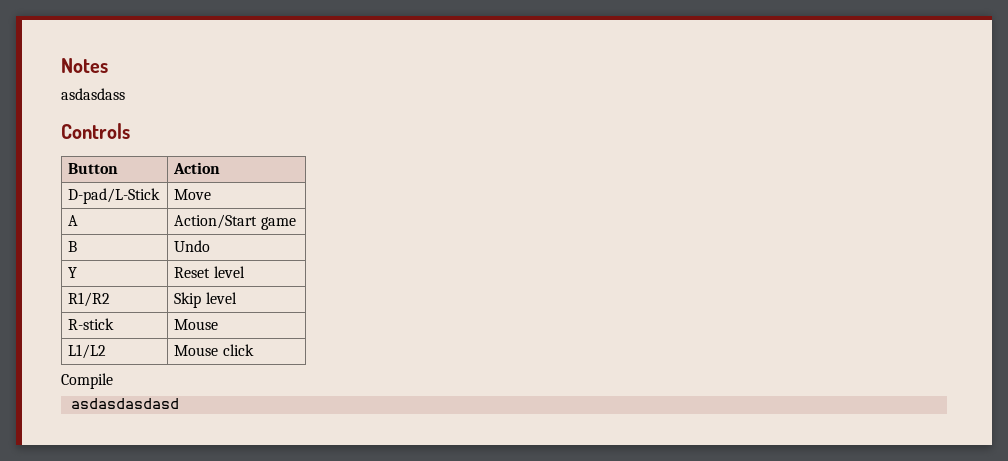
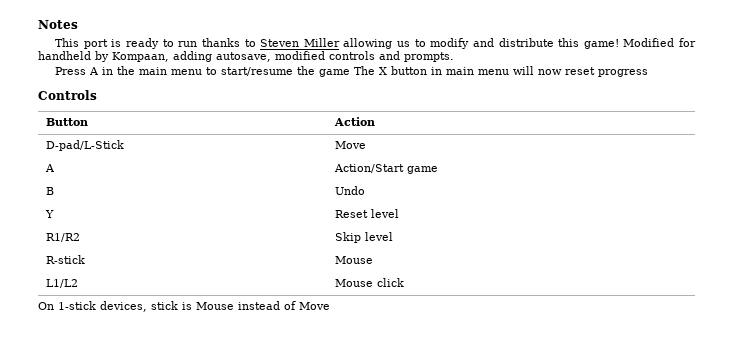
[61,88,125,100] asdasdass -> [55,38,697,49] [38,51,454,62] [55,66,649,77] This port is ready to run thanks to Steven Miller allowing us to modify and distribute this game! Modified for handheld by Kompaan, adding autosave, modified controls and prompts. // Press A in the main menu to start/resume the game The X button in main menu will now reset progress
[61,373,113,389] [70,398,179,409] Compile // asdasdasdasd -> [38,301,330,312] On 1-stick devices, stick is Mouse instead of Move

